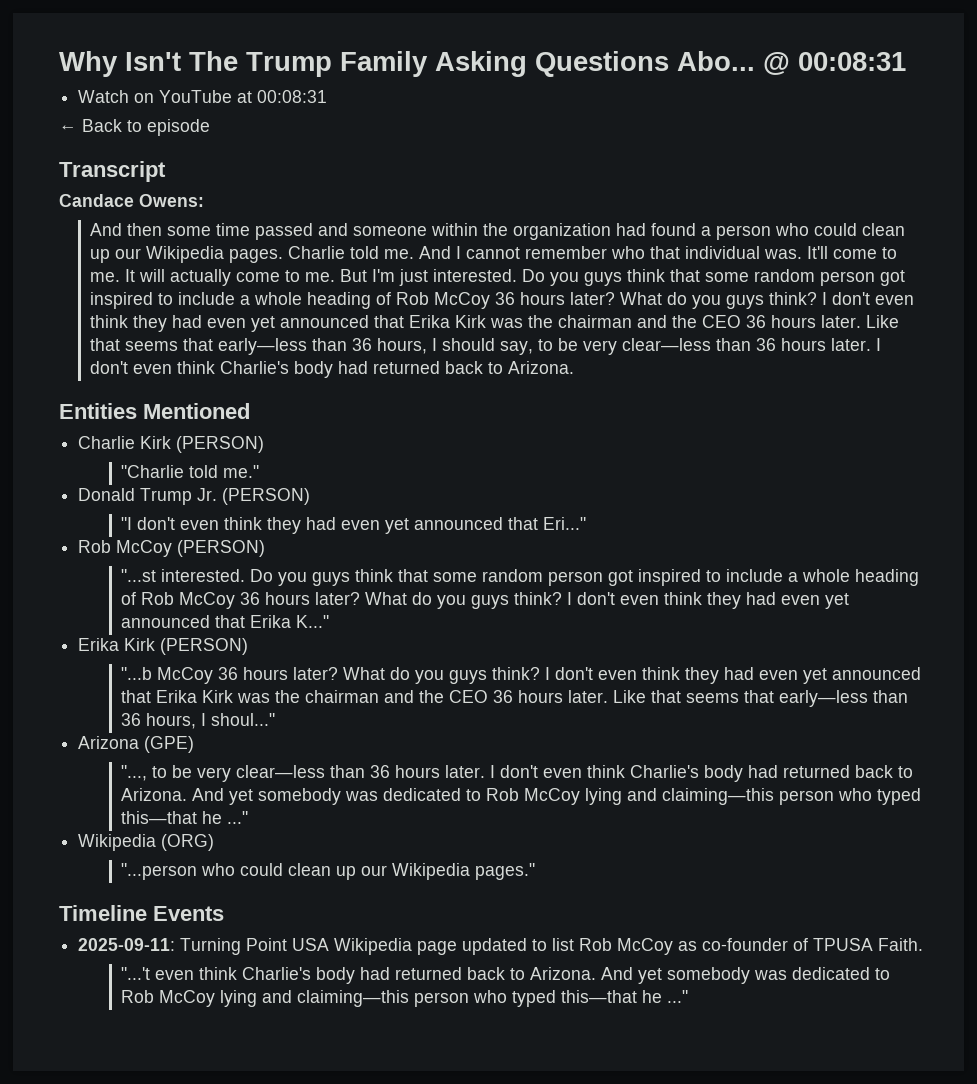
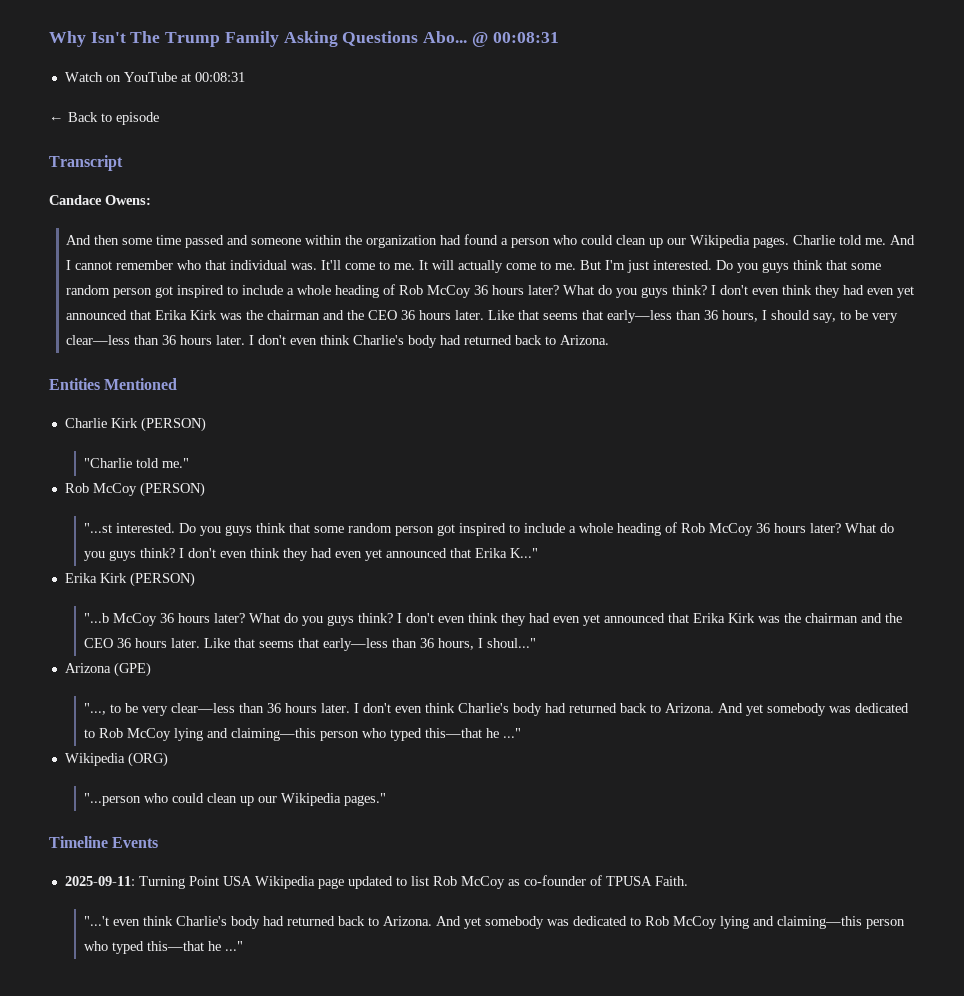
[78,488,311,505] [121,517,587,534] // Donald Trump Jr. (PERSON) // "I don't even think they had even yet announced that Eri..." -> (189, 463) none

